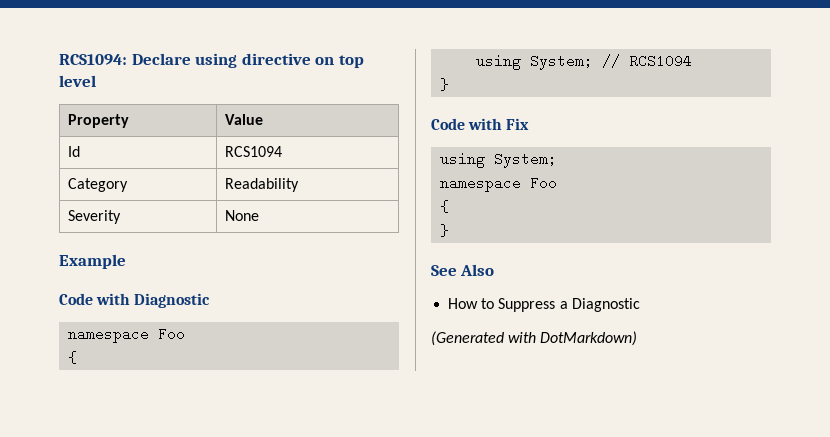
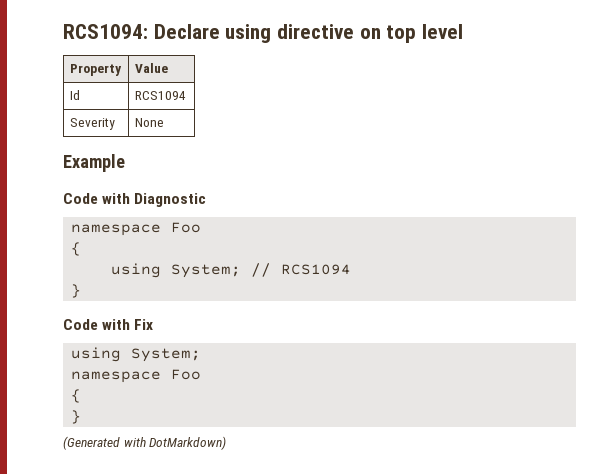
[67,178,128,192] [224,178,299,192] // Category | Readability -> (186, 95) none
[431,264,495,276] [448,298,640,312] // See Also // How to Suppress a Diagnostic -> (82, 417) none

